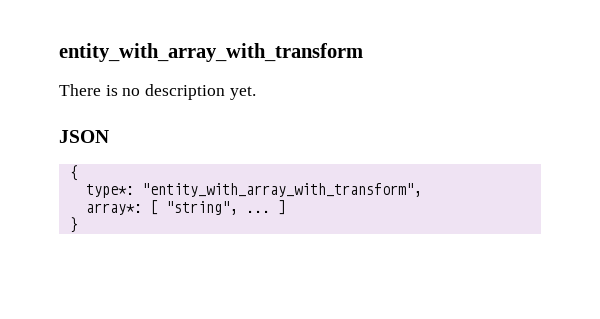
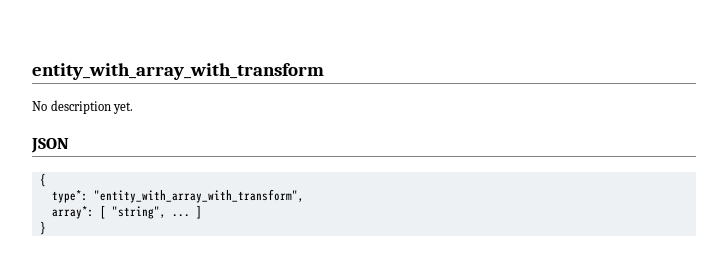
[59,84,141,96] There is no -> [32,101,47,111] No

